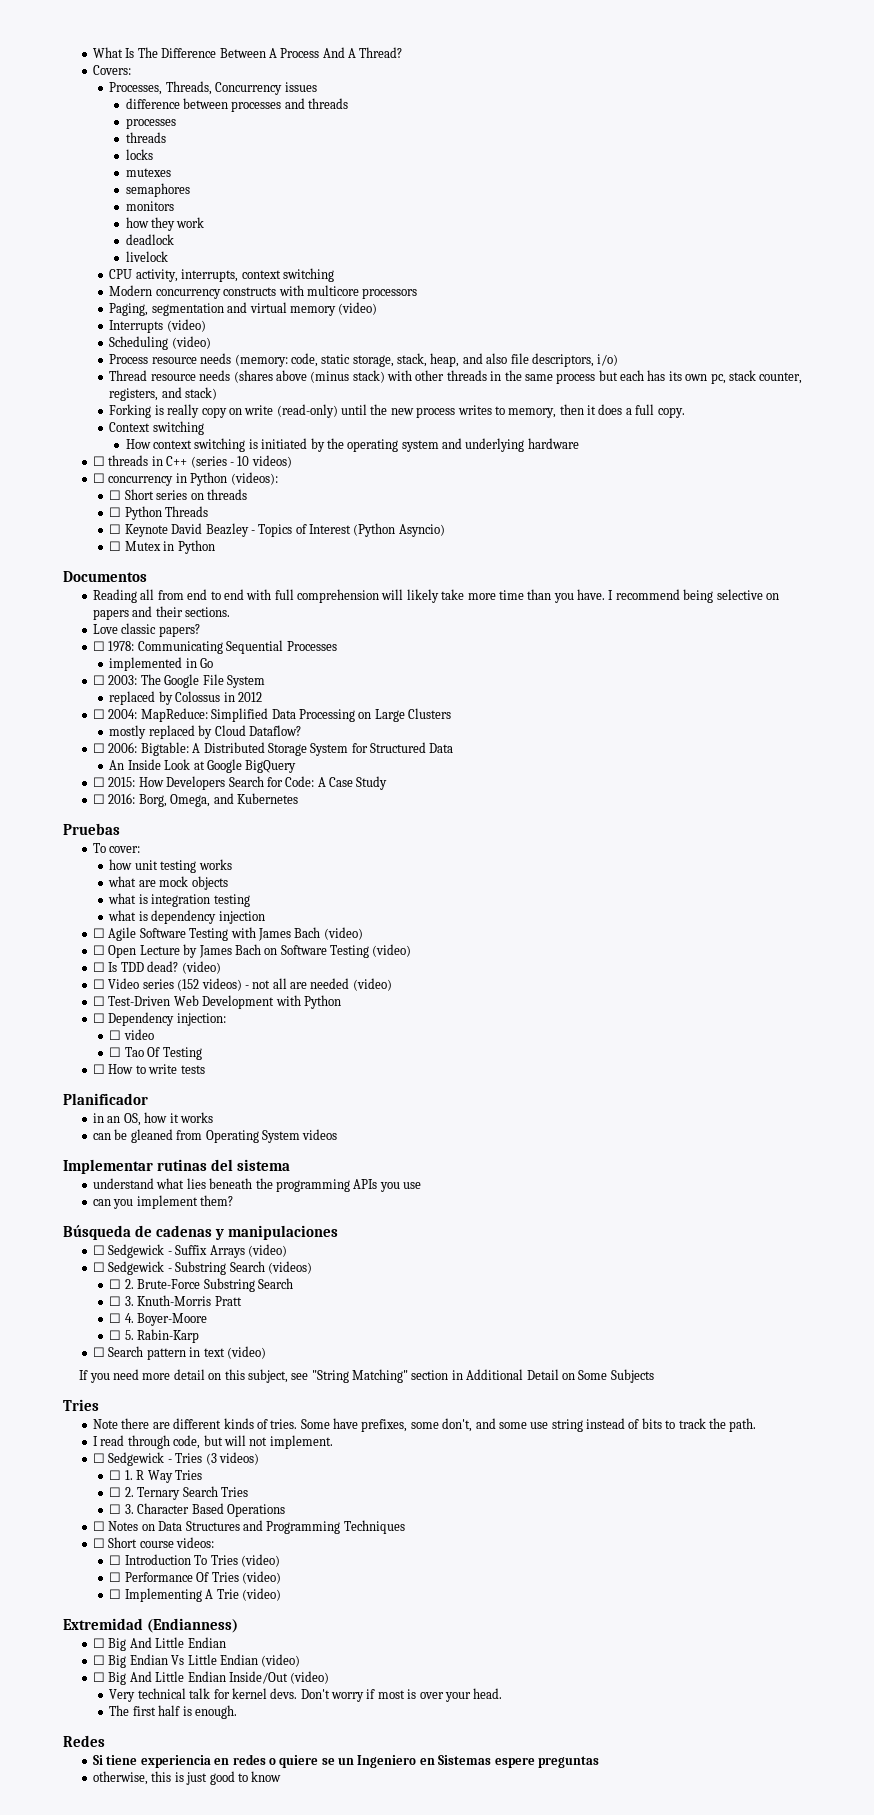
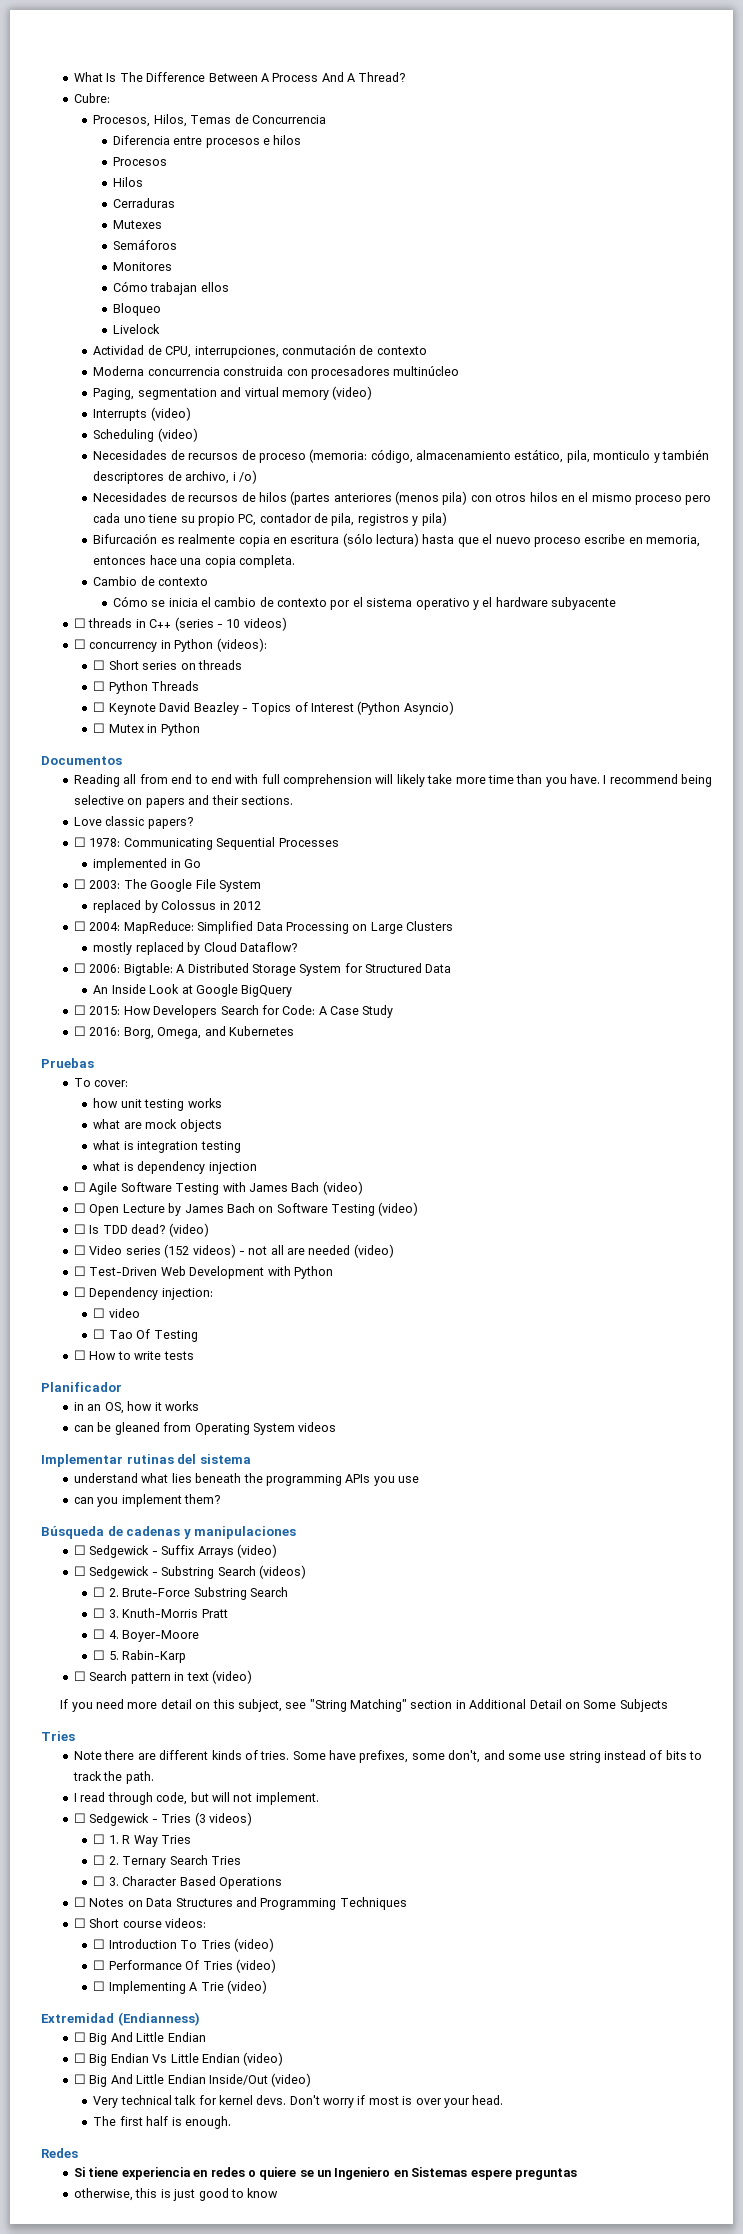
[93,65,132,75] [109,81,317,95] [125,98,349,112] [125,118,176,129] [125,132,166,143] [125,149,153,160] [125,168,171,177] [125,183,190,197] [125,201,174,211] [125,217,205,231] [125,234,174,245] [125,251,168,262] [109,268,334,282] [109,285,418,299] Covers: // Processes, Threads, Concurrency issues // difference between processes and threads // processes // threads // locks // mutexes // semaphores // monitors // how they work // deadlock // livelock // CPU activity, interrupts, context switching // Modern concurrency constructs with multicore processors -> [74,93,111,103] [93,114,326,127] [112,135,302,148] [112,157,167,166] [112,177,143,187] [112,198,175,208] [112,220,162,229] [112,239,177,250] [112,262,172,271] [112,281,229,295] [112,303,161,316] [112,324,160,334] [93,344,427,358] [93,366,460,379] Cubre: // Procesos, Hilos, Temas de Concurrencia // Diferencia entre procesos e hilos // Procesos // Hilos // Cerraduras // Mutexes // Semáforos // Monitores // Cómo trabajan ellos // Bloqueo // Livelock // Actividad de CPU, interrupciones, conmutación de contexto // Moderna concurrencia construida con procesadores multinúcleo
[109,353,619,367] [109,370,803,384] [109,387,218,401] [109,404,685,418] [109,421,204,435] [125,438,525,452] Process resource needs (memory: code, static storage, stack, heap, and also file descriptors, i/o) // Thread resource needs (shares above (minus stack) with other threads in the same process but each has its own pc, stack counter, registers, and stack) // Forking is really copy on write (read-only) until the new process writes to memory, then it does a full copy. // Context switching // How context switching is initiated by the operating system and underlying -> [93,449,709,463] [93,470,257,484] [93,491,712,505] [93,512,447,526] [93,533,701,547] [93,555,295,568] [93,576,209,586] [112,596,493,610] Necesidades de recursos de proceso (memoria: código, almacenamiento estático, pila, monticulo y también descriptores de archivo, i /o) // Necesidades de recursos de hilos (partes anteriores (menos pila) con otros hilos en el mismo proceso pero cada uno tiene su propio PC, contador de pila, registros y pila) // Bifurcación es realmente copia en escritura (sólo lectura) hasta que el nuevo proceso escribe en memoria, entonces hace una copia completa. // Cambio de contexto // Cómo se inicia el cambio de contexto por el sistema operativo y el
(579, 443) none -> [551,597,617,610] subyacente

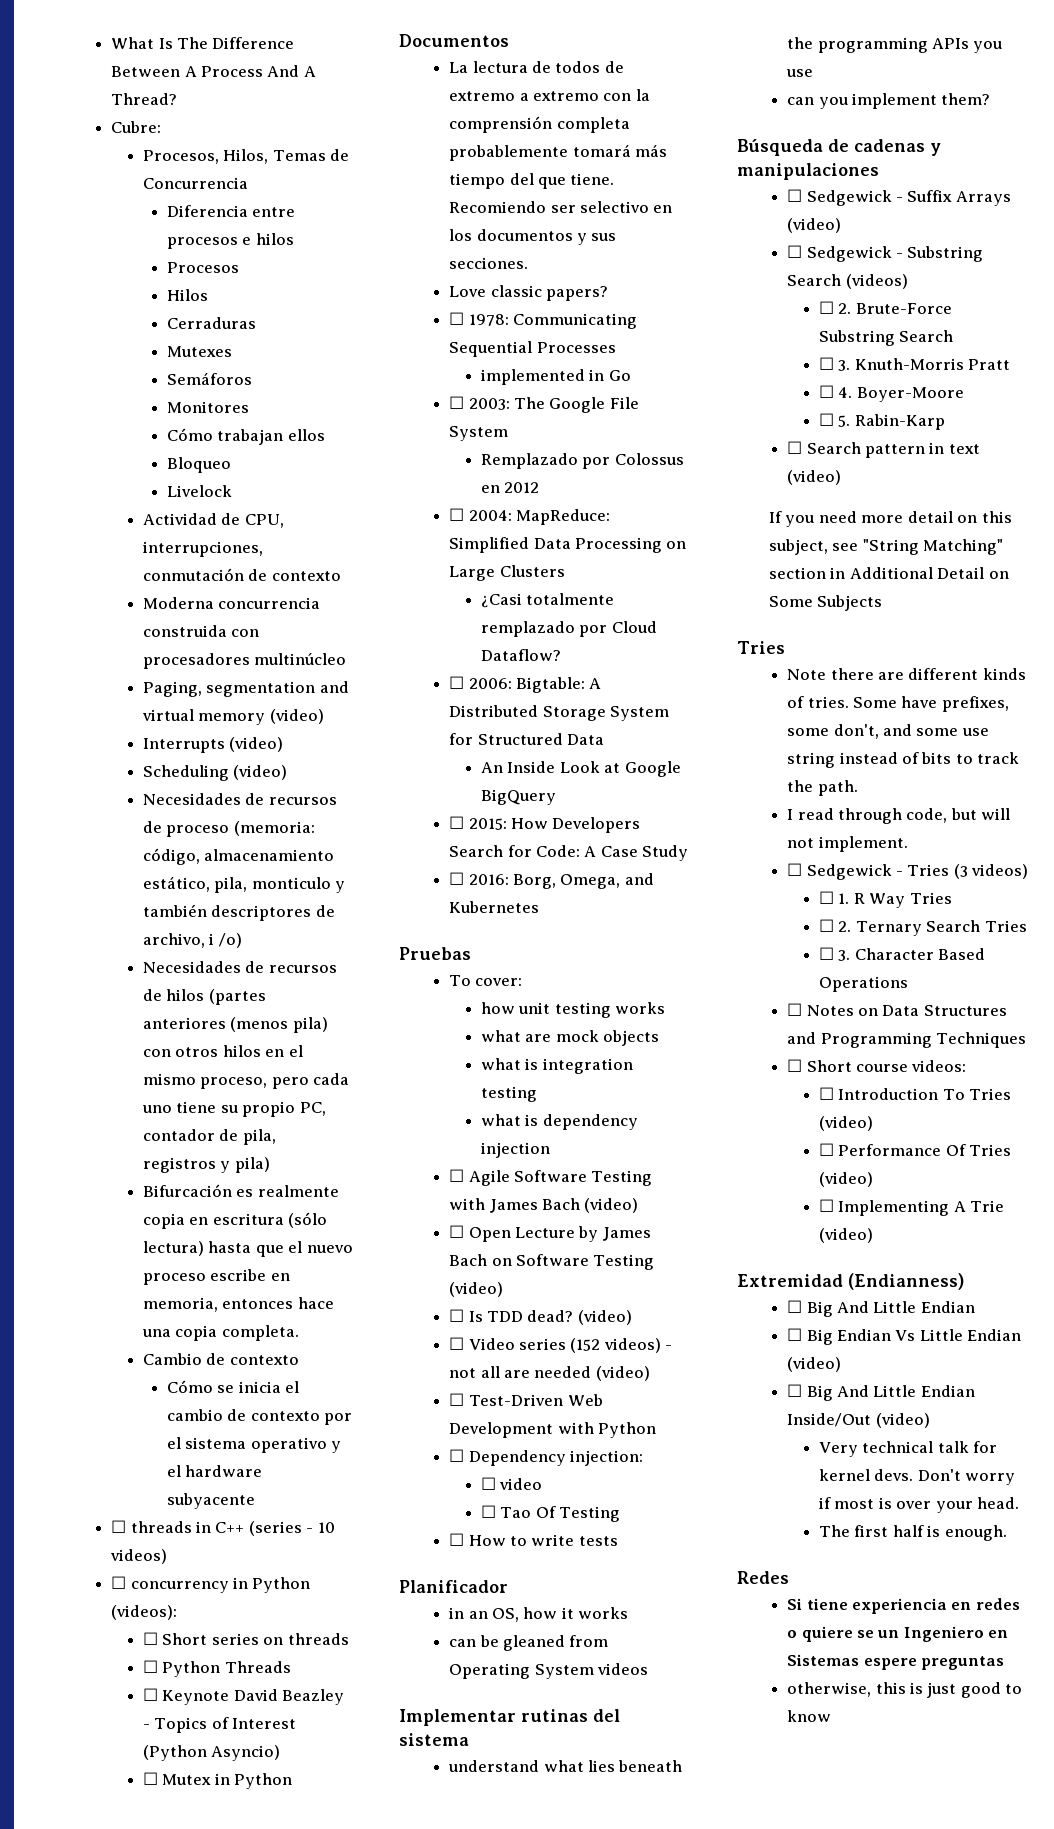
[635,495,683,505] proceso -> [200,1077,268,1089] proceso,
[74,774,713,787] [74,795,293,808] Reading all from end to end with full comprehension will likely take more time than you have. I recommend being selective on papers and their sections. -> [449,61,624,73] [449,89,650,101] [449,116,630,133] [449,144,667,161] [449,173,615,189] [449,201,673,213] [449,229,617,245] [449,257,529,269] La lectura de todos de extremo a extremo con la comprensión completa probablemente tomará más tiempo del que tiene. Recomiendo ser selectivo en los documentos y sus secciones.
[93,900,230,913] replaced by Colossus in -> [480,453,684,469] [480,485,500,493] Remplazado por Colossus en
[93,942,201,955] mostly replaced by -> [480,593,615,608] [480,621,608,637] ¿Casi totalmente remplazado por

